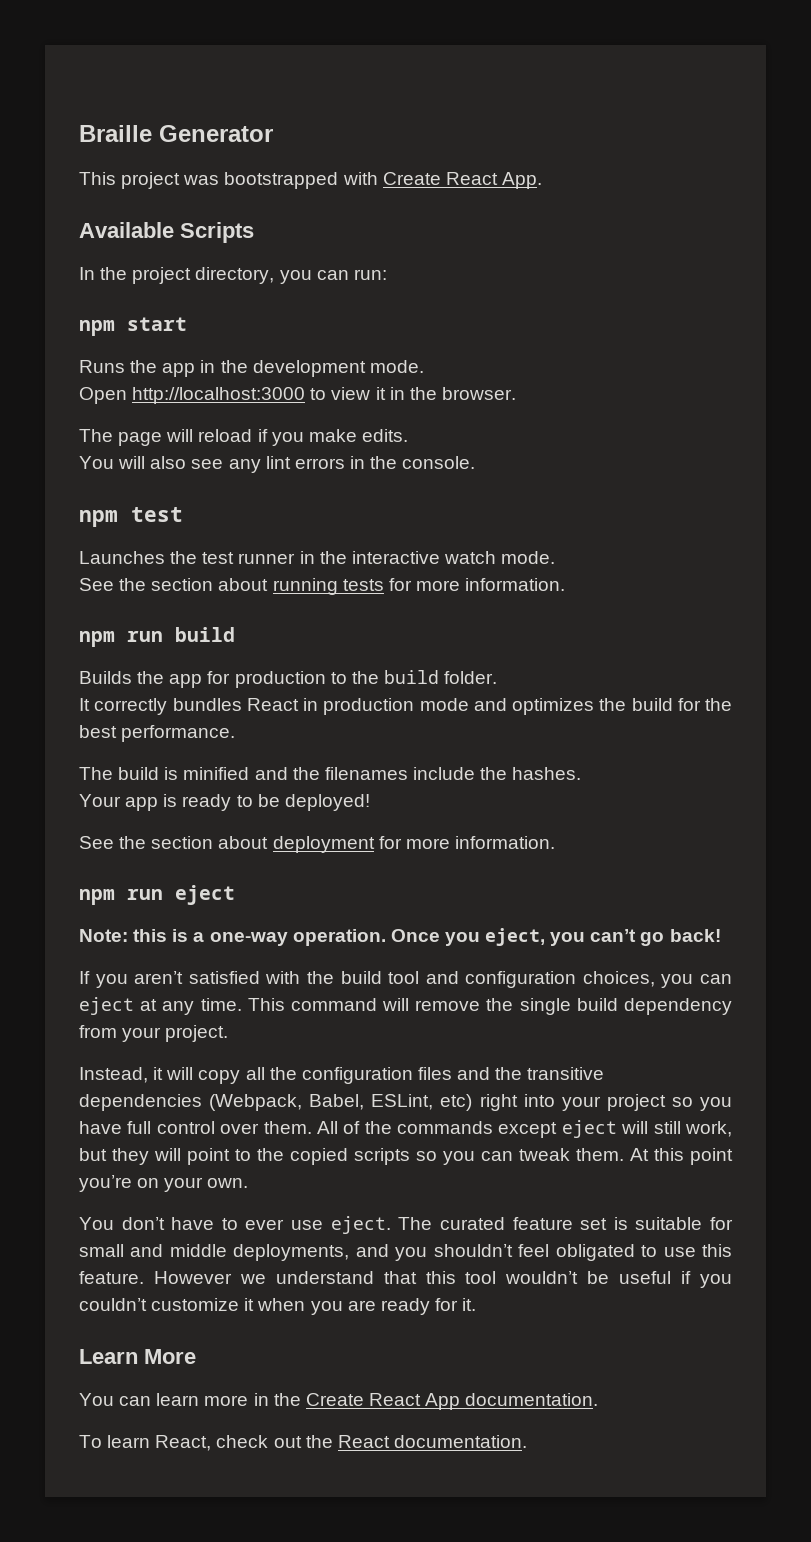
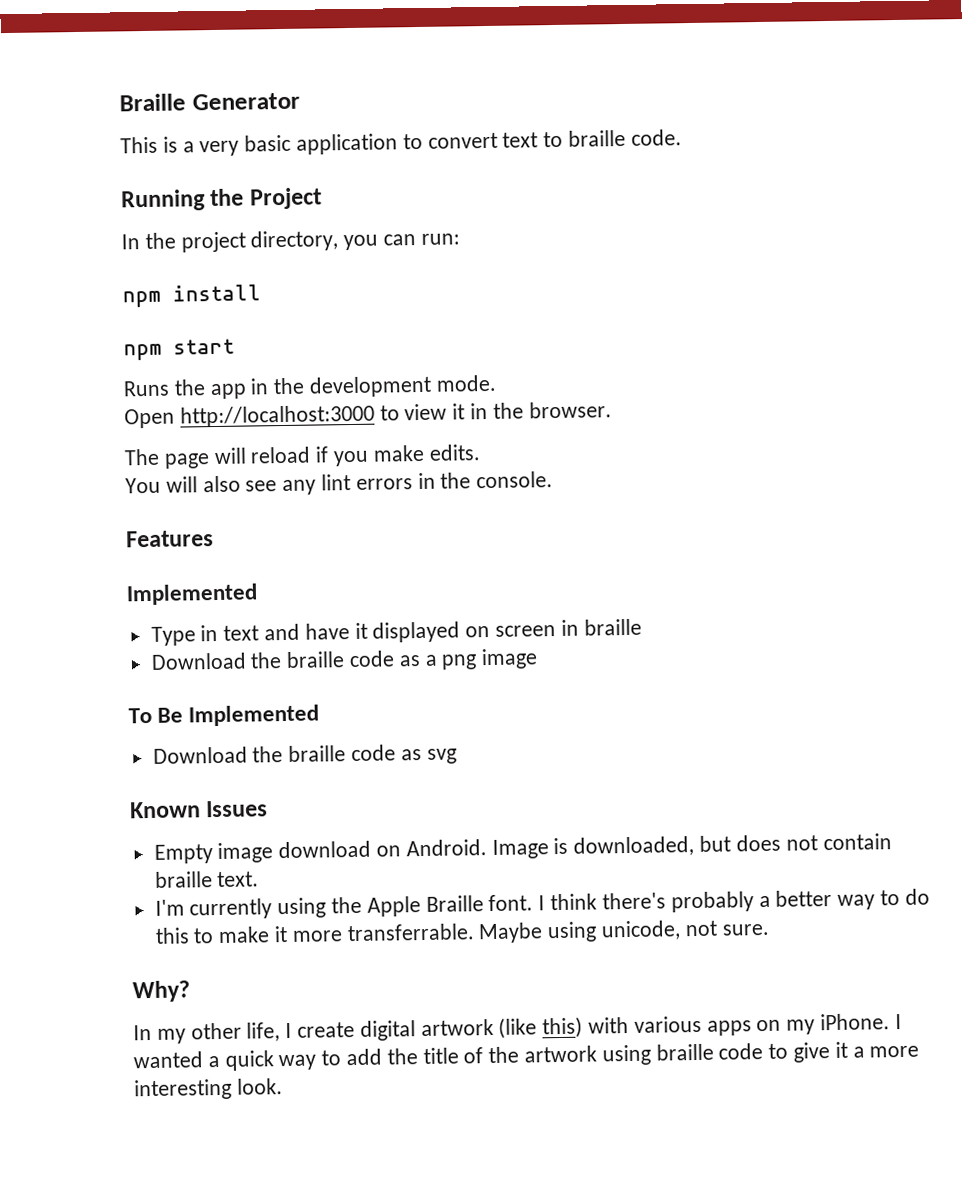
[121,172,542,189] [79,222,254,243] project was bootstrapped with Create React App. // Available Scripts -> [162,129,682,157] [121,187,322,212] is a very basic application to convert text to braille code. // Running the Project
(387, 274) none -> [122,284,261,308] // npm install
[79,507,183,527] [79,551,556,564] [79,578,566,595] [79,627,235,647] [79,670,498,688] [79,698,732,715] [79,725,236,742] [79,767,582,780] [79,794,370,811] [79,836,555,853] [79,885,235,905] [79,928,721,946] [79,971,732,988] [79,997,732,1015] [79,1025,229,1042] [79,1067,605,1084] [79,1094,733,1111] [79,1120,732,1138] [79,1148,733,1165] [79,1175,249,1192] [79,1216,733,1234] [79,1244,732,1261] [79,1271,733,1288] [79,1298,477,1315] [79,1349,196,1364] [79,1393,599,1410] [79,1435,527,1451] npm test // Launches the test runner in the interactive watch mode. // See the section about running tests for more information. // npm run build // Builds the app for production to the build folder. // It correctly bundles React in production mode and optimizes the build for the best performance. // The build is minified and the filenames include the hashes. // Your app is ready to be deployed! // See the section about deployment for more information. // npm run eject // Note: this is a one-way operation. Once you eject, you can’t go back! // If you aren’t satisfied with the build tool and configuration choices, you can eject at any time. This command will remove the single build dependency from your project. // Instead, it will copy all the configuration files and the transitive dependencies (Webpack, Babel, ESLint, etc) right into your project so you have full control over them. All of the commands except eject will still work, but they will point to the copied scripts so you can tweak them. At this point you’re on your own. // You don’t have to ever use eject. The curated feature set is suitable for small and middle deployments, and you shouldn’t feel obligated to use this feature. However we understand that this tool wouldn’t be useful if you couldn’t customize it when you are ready for it. // Learn More // You can learn more in the Create React App documentation. // To learn React, check out the React documentation. -> [126,530,214,548] [126,583,258,606] [150,618,642,646] [150,648,539,670] [128,704,320,727] [152,744,457,764] [130,800,269,819] [153,833,892,864] [154,871,260,888] [154,888,930,920] [154,920,770,944] [132,980,190,1003] [133,1013,902,1044] [133,1041,920,1071] [134,1078,283,1101] Features // Implemented // Type in text and have it displayed on screen in braille // Download the braille code as a png image // To Be Implemented // Download the braille code as svg // Known Issues // Empty image download on Android. Image is downloaded, but does not contain braille text. // I'm currently using the Apple Braille font. I think there's probably a better way to do this to make it more transferrable. Maybe using unicode, not sure. // Why? // In my other life, I create digital artwork (like this) with various apps on my iPhone. I wanted a quick way to add the title of the artwork using braille code to give it a more interesting look.

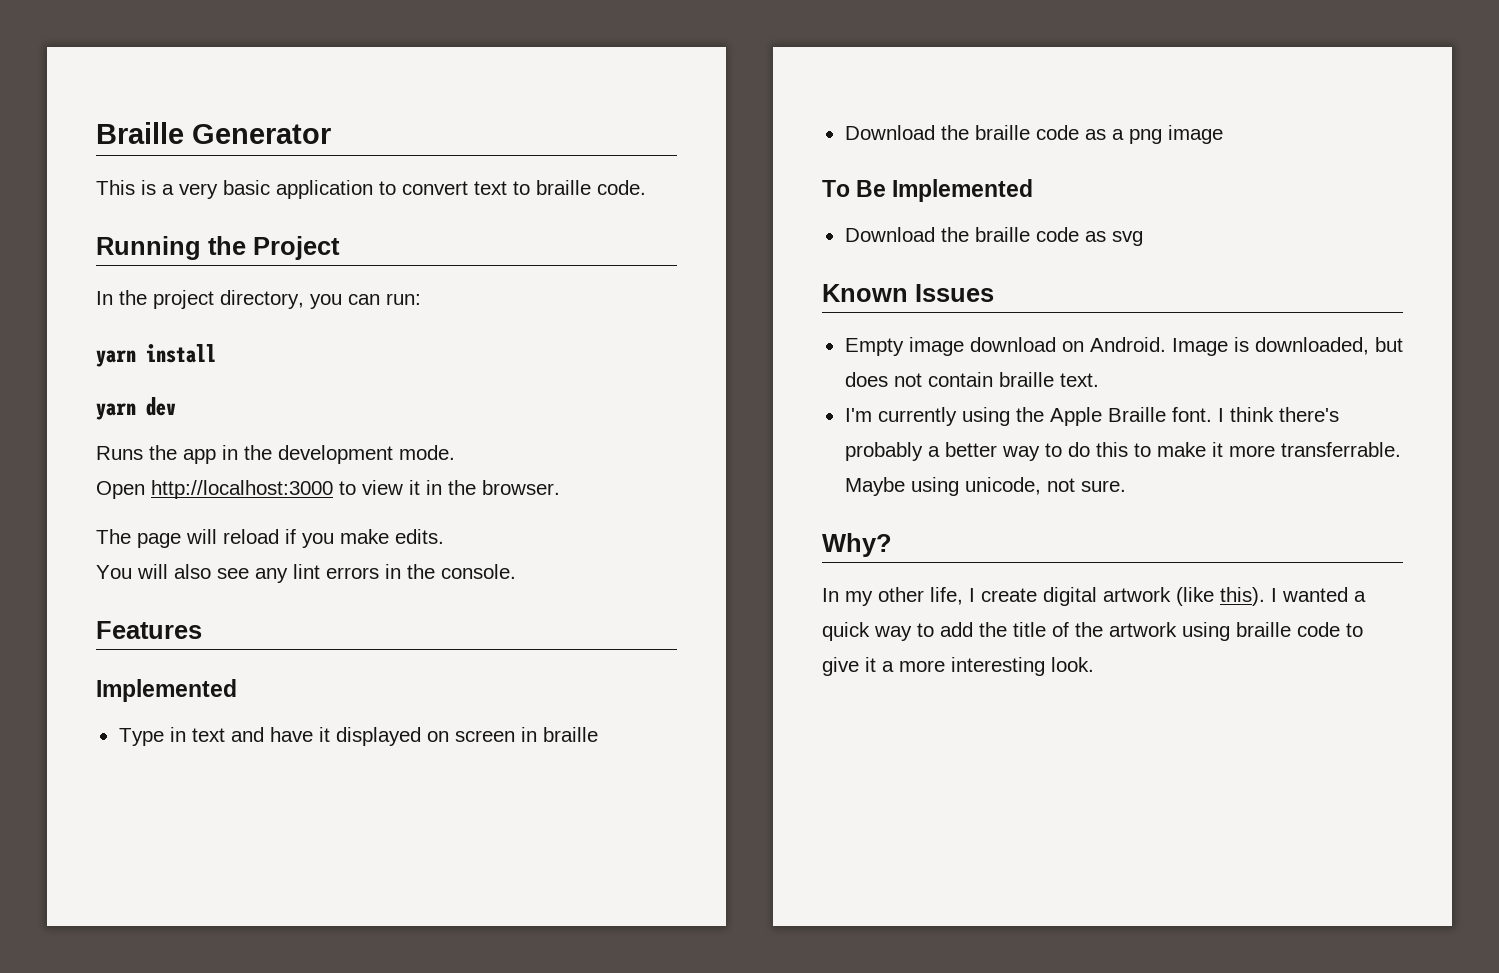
[122,290,161,308] npm -> [96,350,136,367] yarn
[123,338,235,361] npm start -> [96,397,176,420] yarn dev
[542,1013,891,1039] this) with various apps on my iPhone. -> [1220,587,1265,606] this).

